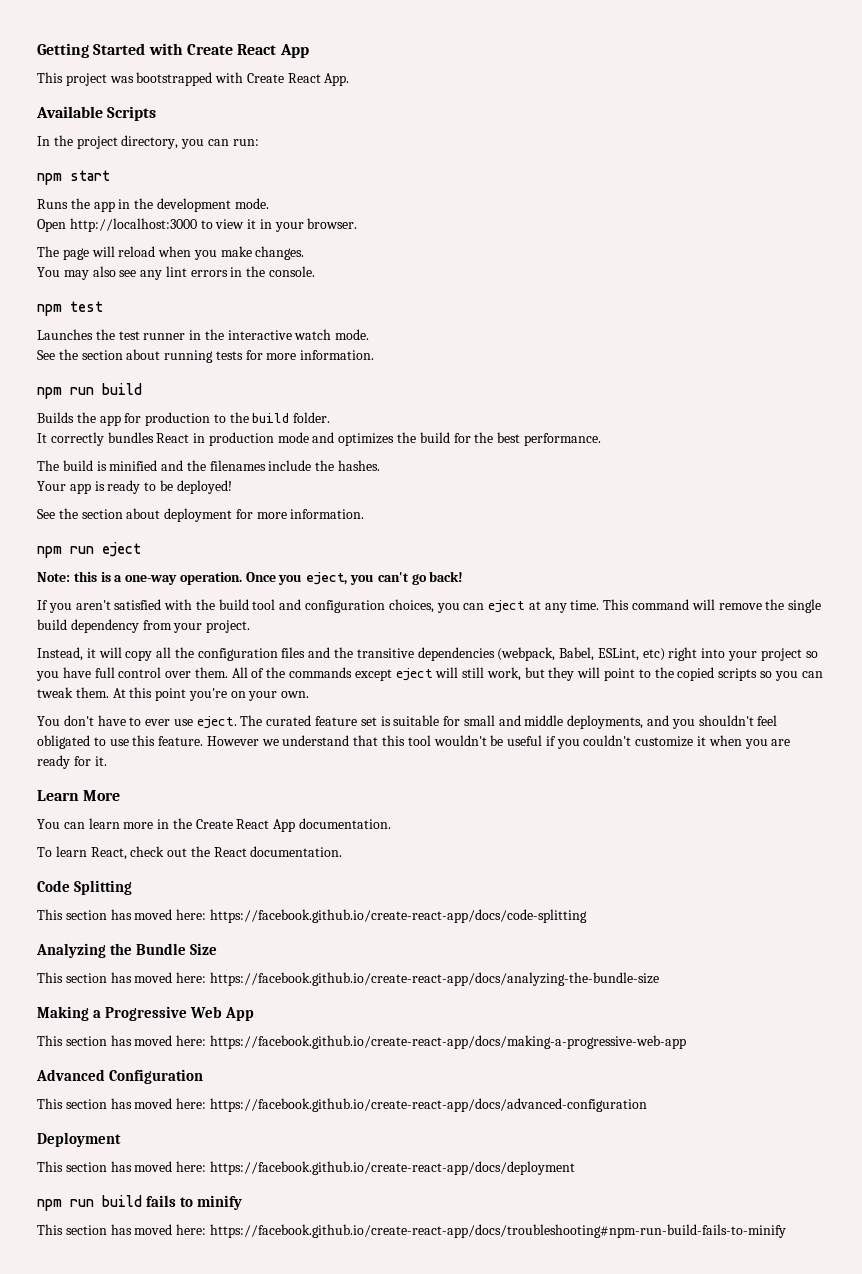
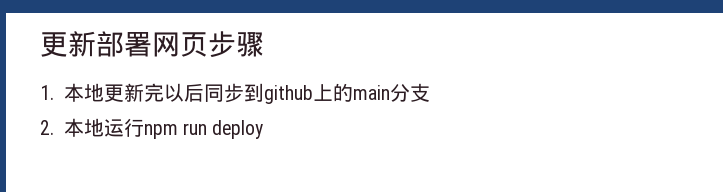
[37,43,309,58] [37,72,350,86] [36,106,157,121] [37,135,259,149] [37,170,110,185] [37,198,269,212] [37,218,358,232] [37,246,305,260] [37,266,316,280] [37,301,103,316] [37,329,370,340] [37,349,375,363] [37,383,142,399] [37,412,331,426] [37,432,601,446] [37,460,381,471] [37,480,232,494] [37,508,365,522] [37,542,141,558] [37,571,464,585] [37,599,822,613] [37,619,251,633] [37,647,818,661] [36,667,823,681] [37,687,310,701] [37,715,778,729] [37,735,791,749] [37,755,107,769] [37,790,121,801] [37,818,392,832] [37,846,343,860] [37,880,132,895] [37,909,587,923] [36,943,217,958] [37,972,659,986] [37,1006,254,1021] [37,1035,686,1049] [36,1069,203,1084] [37,1098,647,1112] [37,1132,121,1147] [37,1161,575,1175] [37,1195,242,1211] [37,1224,786,1238] Getting Started with Create React App // This project was bootstrapped with Create React App. // Available Scripts // In the project directory, you can run: // npm start // Runs the app in the development mode. // Open http://localhost:3000 to view it in your browser. // The page will reload when you make changes. // You may also see any lint errors in the console. // npm test // Launches the test runner in the interactive watch mode. // See the section about running tests for more information. // npm run build // Builds the app for production to the build folder. // It correctly bundles React in production mode and optimizes the build for the best performance. // The build is minified and the filenames include the hashes. // Your app is ready to be deployed! // See the section about deployment for more information. // npm run eject // Note: this is a one-way operation. Once you eject, you can't go back! // If you aren't satisfied with the build tool and configuration choices, you can eject at any time. This command will remove the single build dependency from your project. // Instead, it will copy all the configuration files and the transitive dependencies (webpack, Babel, ESLint, etc) right into your project so you have full control over them. All of the commands except eject will still work, but they will point to the copied scripts so you can tweak them. At this point you're on your own. // You don't have to ever use eject. The curated feature set is suitable for small and middle deployments, and you shouldn't feel obligated to use this feature. However we understand that this tool wouldn't be useful if you couldn't customize it when you are ready for it. // Learn More // You can learn more in the Create React App documentation. // To learn React, check out the React documentation. // Code Splitting // This section has moved here: https://facebook.github.io/create-react-app/docs/code-splitting // Analyzing the Bundle Size // This section has moved here: https://facebook.github.io/create-react-app/docs/analyzing-the-bundle-size // Making a Progressive Web App // This section has moved here: https://facebook.github.io/create-react-app/docs/making-a-progressive-web-app // Advanced Configuration // This section has moved here: https://facebook.github.io/create-react-app/docs/advanced-configuration // Deployment // This section has moved here: https://facebook.github.io/create-react-app/docs/deployment // npm run build fails to minify // This section has moved here: https://facebook.github.io/create-react-app/docs/troubleshooting#npm-run-build-fails-to-minify -> [40,31,264,58] [40,83,430,104] [40,118,264,139] 更新部署网页步骤 // 1.本地更新完以后同步到github上的main分支 // 2.本地运行npm run deploy

